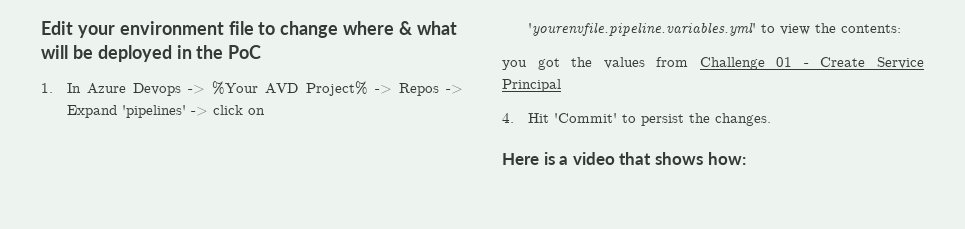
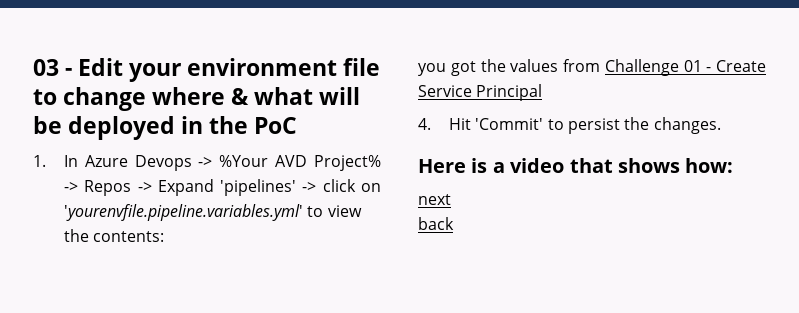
(41, 28) none -> [33,59,73,76] 03 -
(746, 158) none -> [418,194,451,205] [418,217,454,230] // next // back

